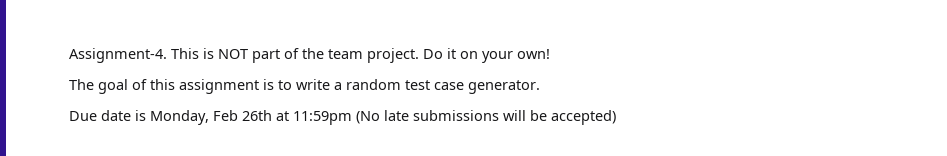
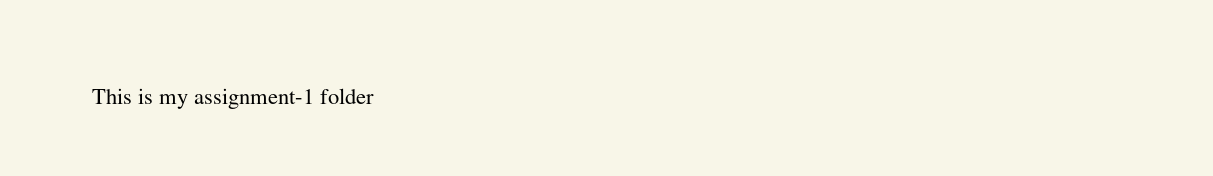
[69,48,167,63] Assignment-4. -> (92, 96) none
[218,48,550,63] [69,79,540,94] [69,110,616,125] NOT part of the team project. Do it on your own! // The goal of this assignment is to write a random test case generator. // Due date is Monday, Feb 26th at 11:59pm (No late submissions will be accepted) -> [159,88,375,109] my assignment-1 folder

